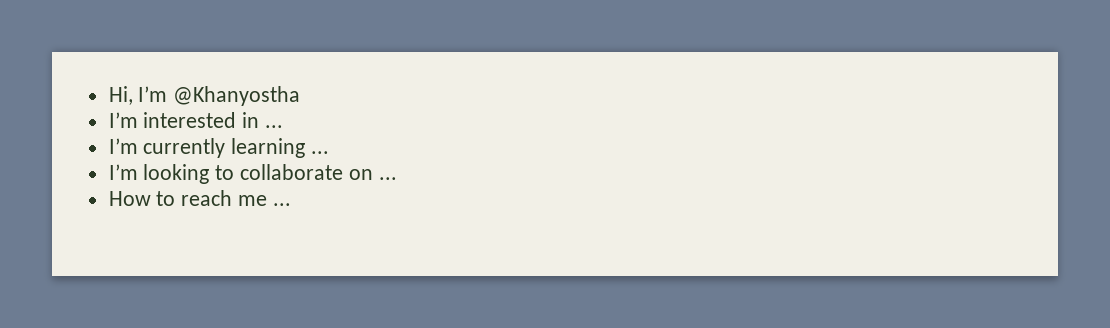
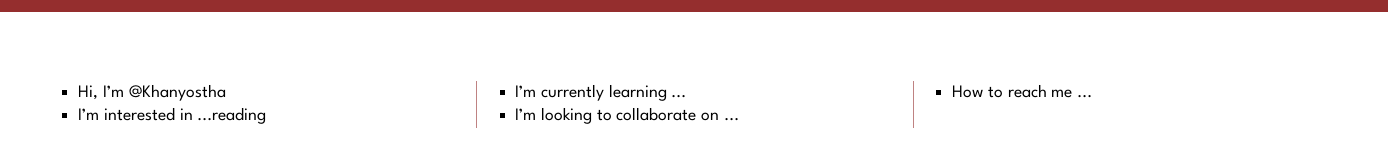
[265,125,284,128] ... -> [197,107,267,124] ...reading

